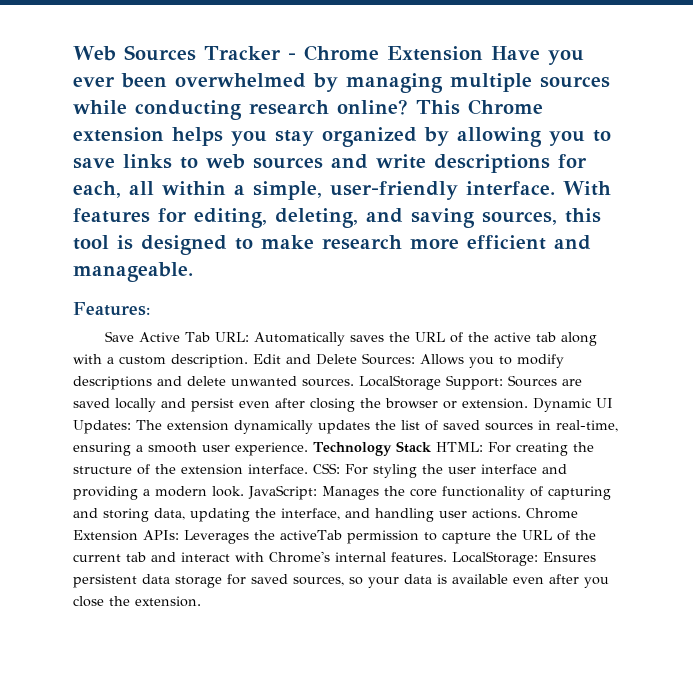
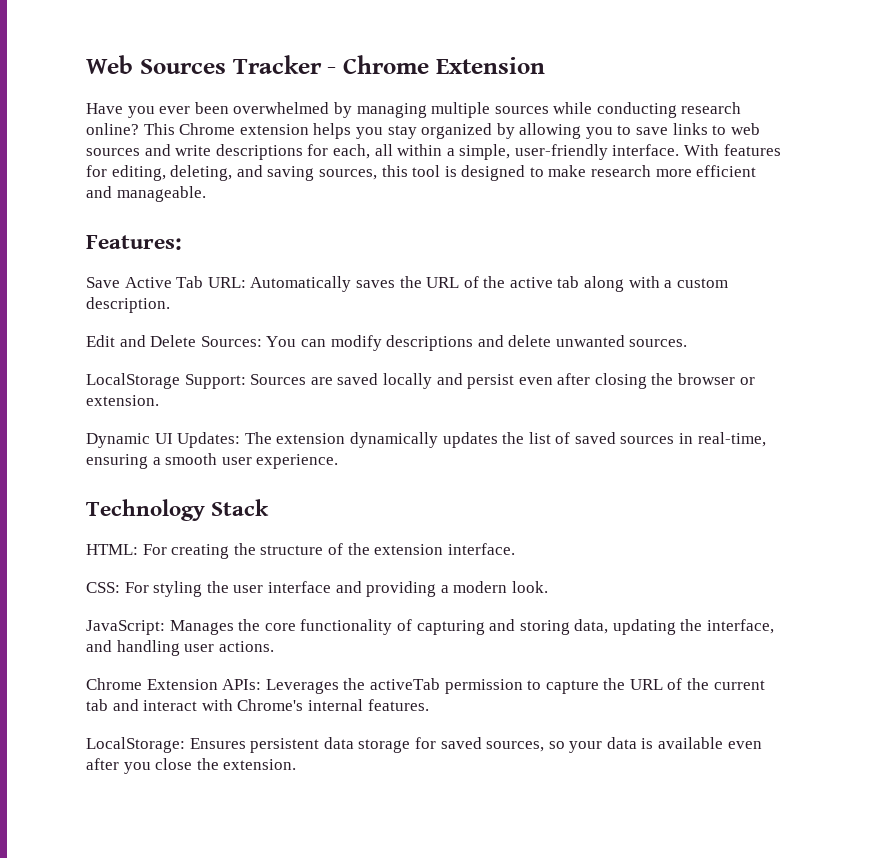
(483, 53) none -> (545, 65) //
(248, 361) none -> (170, 305) //
[420,354,512,368] Allows you to -> [266,336,326,347] You can
(354, 382) none -> (688, 343) //
(528, 403) none -> (159, 400) //
(308, 449) none -> (339, 461) //
(432, 447) none -> (270, 507) //
(308, 469) none -> (515, 549) //
(244, 491) none -> (548, 587) //
(521, 513) none -> (274, 646) //
(447, 557) none -> (429, 705) //

